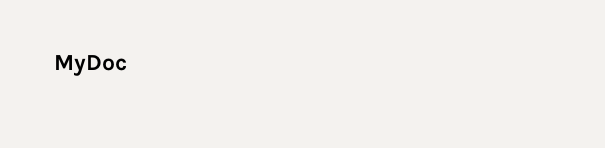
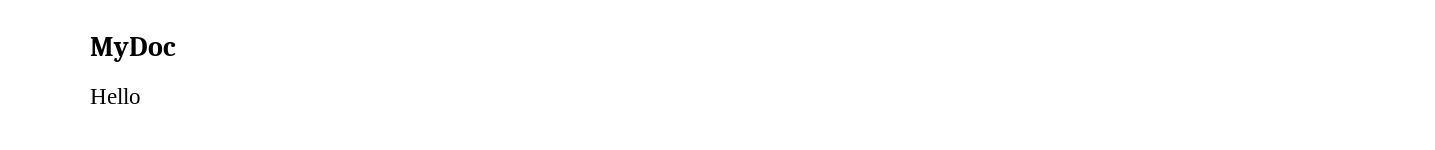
(127, 65) none -> [90,88,141,104] // Hello

